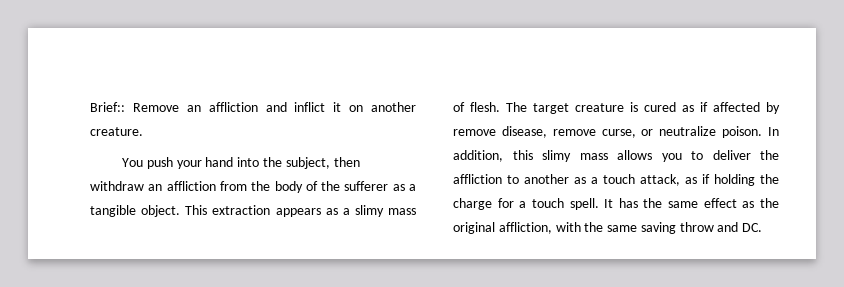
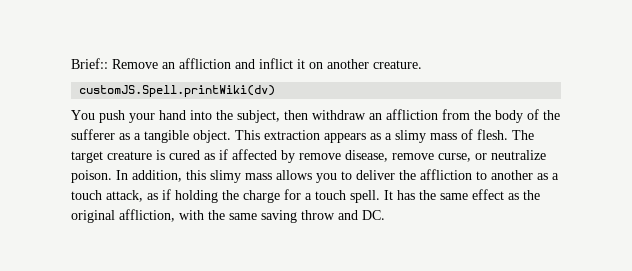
(143, 131) none -> [79,85,276,97] // customJS.Spell.printWiki(dv)

